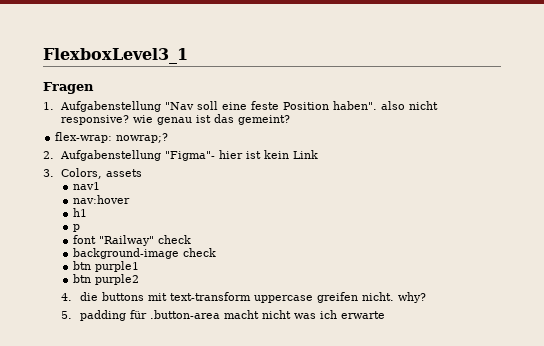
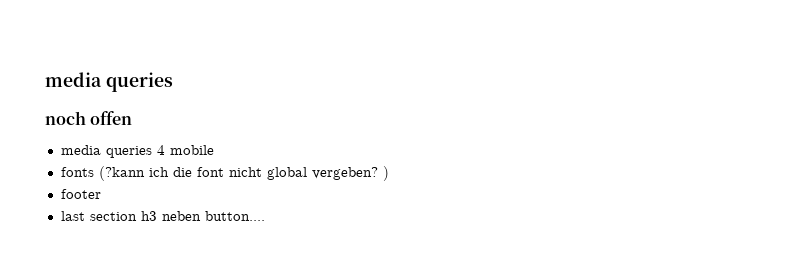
[43,48,188,64] [43,82,94,94] [43,101,439,112] [61,114,291,125] [55,132,169,143] [43,150,319,161] [43,168,143,179] [73,182,101,190] [73,195,131,204] [73,208,88,217] [73,224,81,232] [73,235,192,246] [73,248,217,259] [73,261,140,272] [73,274,140,285] [61,292,426,303] [61,310,385,321] FlexboxLevel3_1 // Fragen // 1. Aufgabenstellung "Nav soll eine feste Position haben". also nicht responsive? wie genau ist das gemeint? // flex-wrap: nowrap;? // 2. Aufgabenstellung "Figma"- hier ist kein Link // 3. Colors, assets // nav1 // nav:hover // h1 // p // font "Railway" check // background-image check // btn purple1 // btn purple2 // 4. die buttons mit text-transform uppercase greifen nicht. why? // 5. padding für .button-area macht nicht was ich erwarte -> [45,72,173,92] [45,111,133,125] [60,145,214,158] [60,166,389,181] [60,189,101,199] [60,211,265,221] media queries // noch offen // media queries 4 mobile // fonts (?kann ich die font nicht global vergeben? ) // footer // last section h3 neben button....

